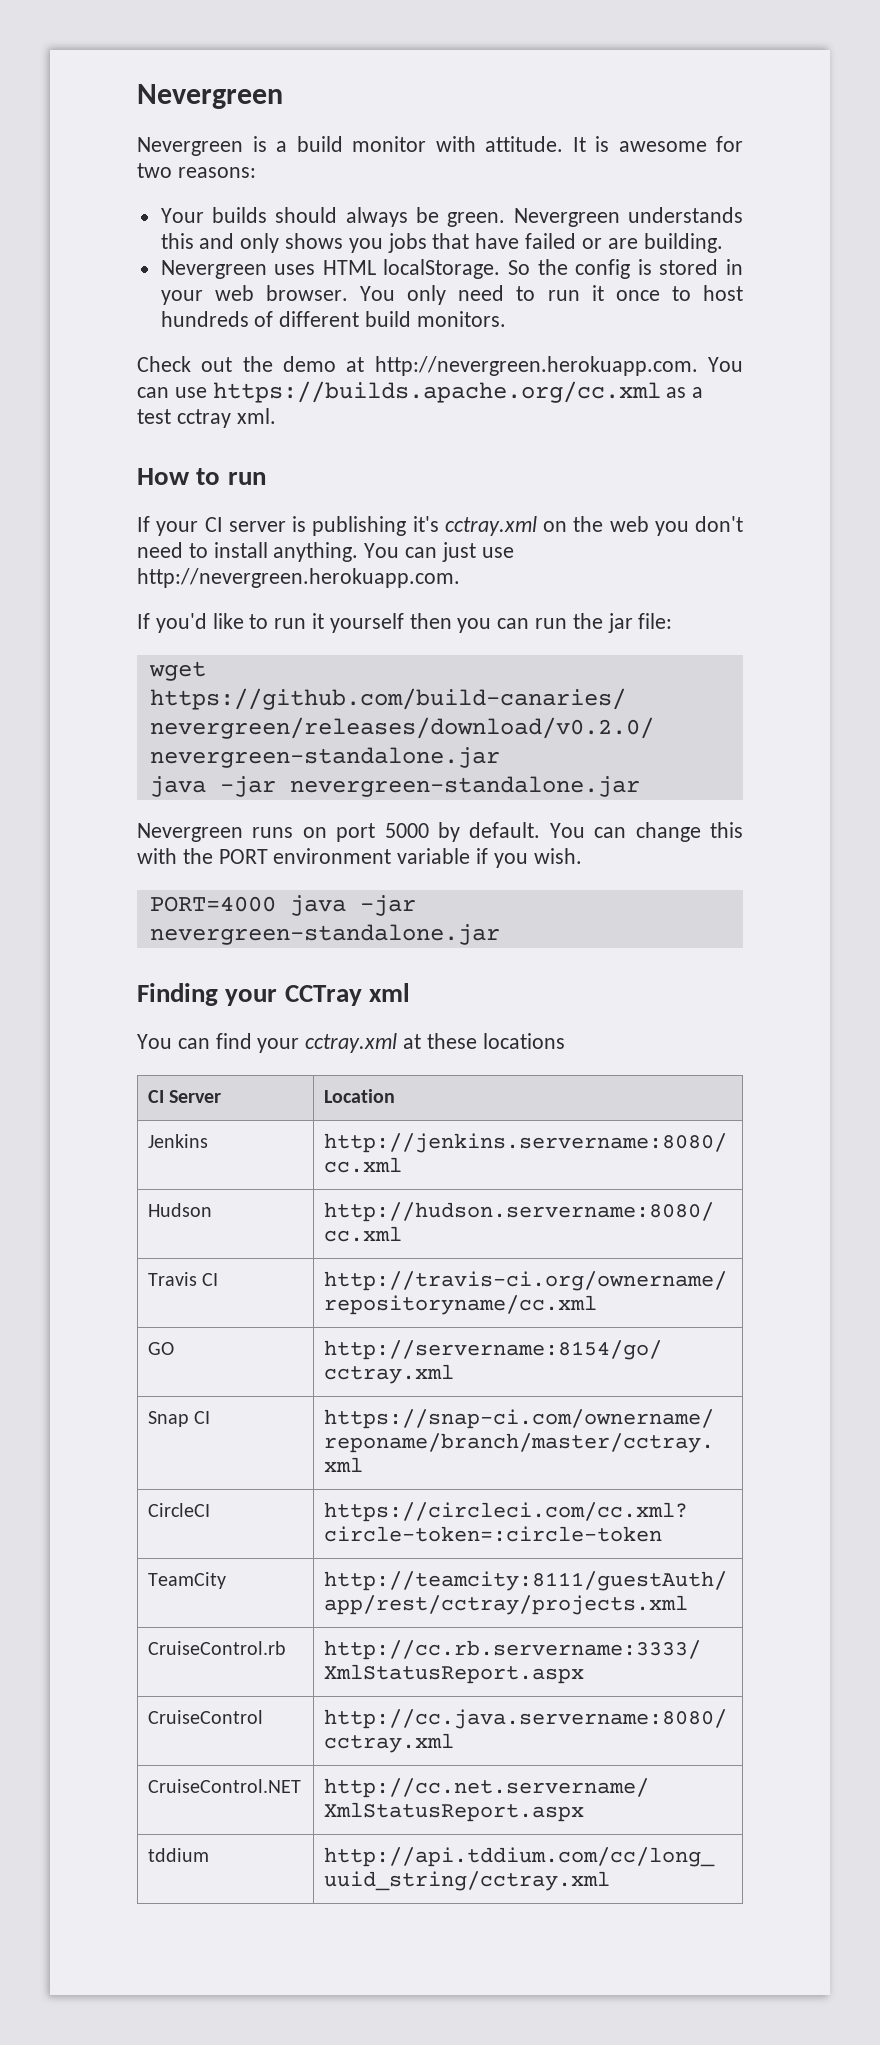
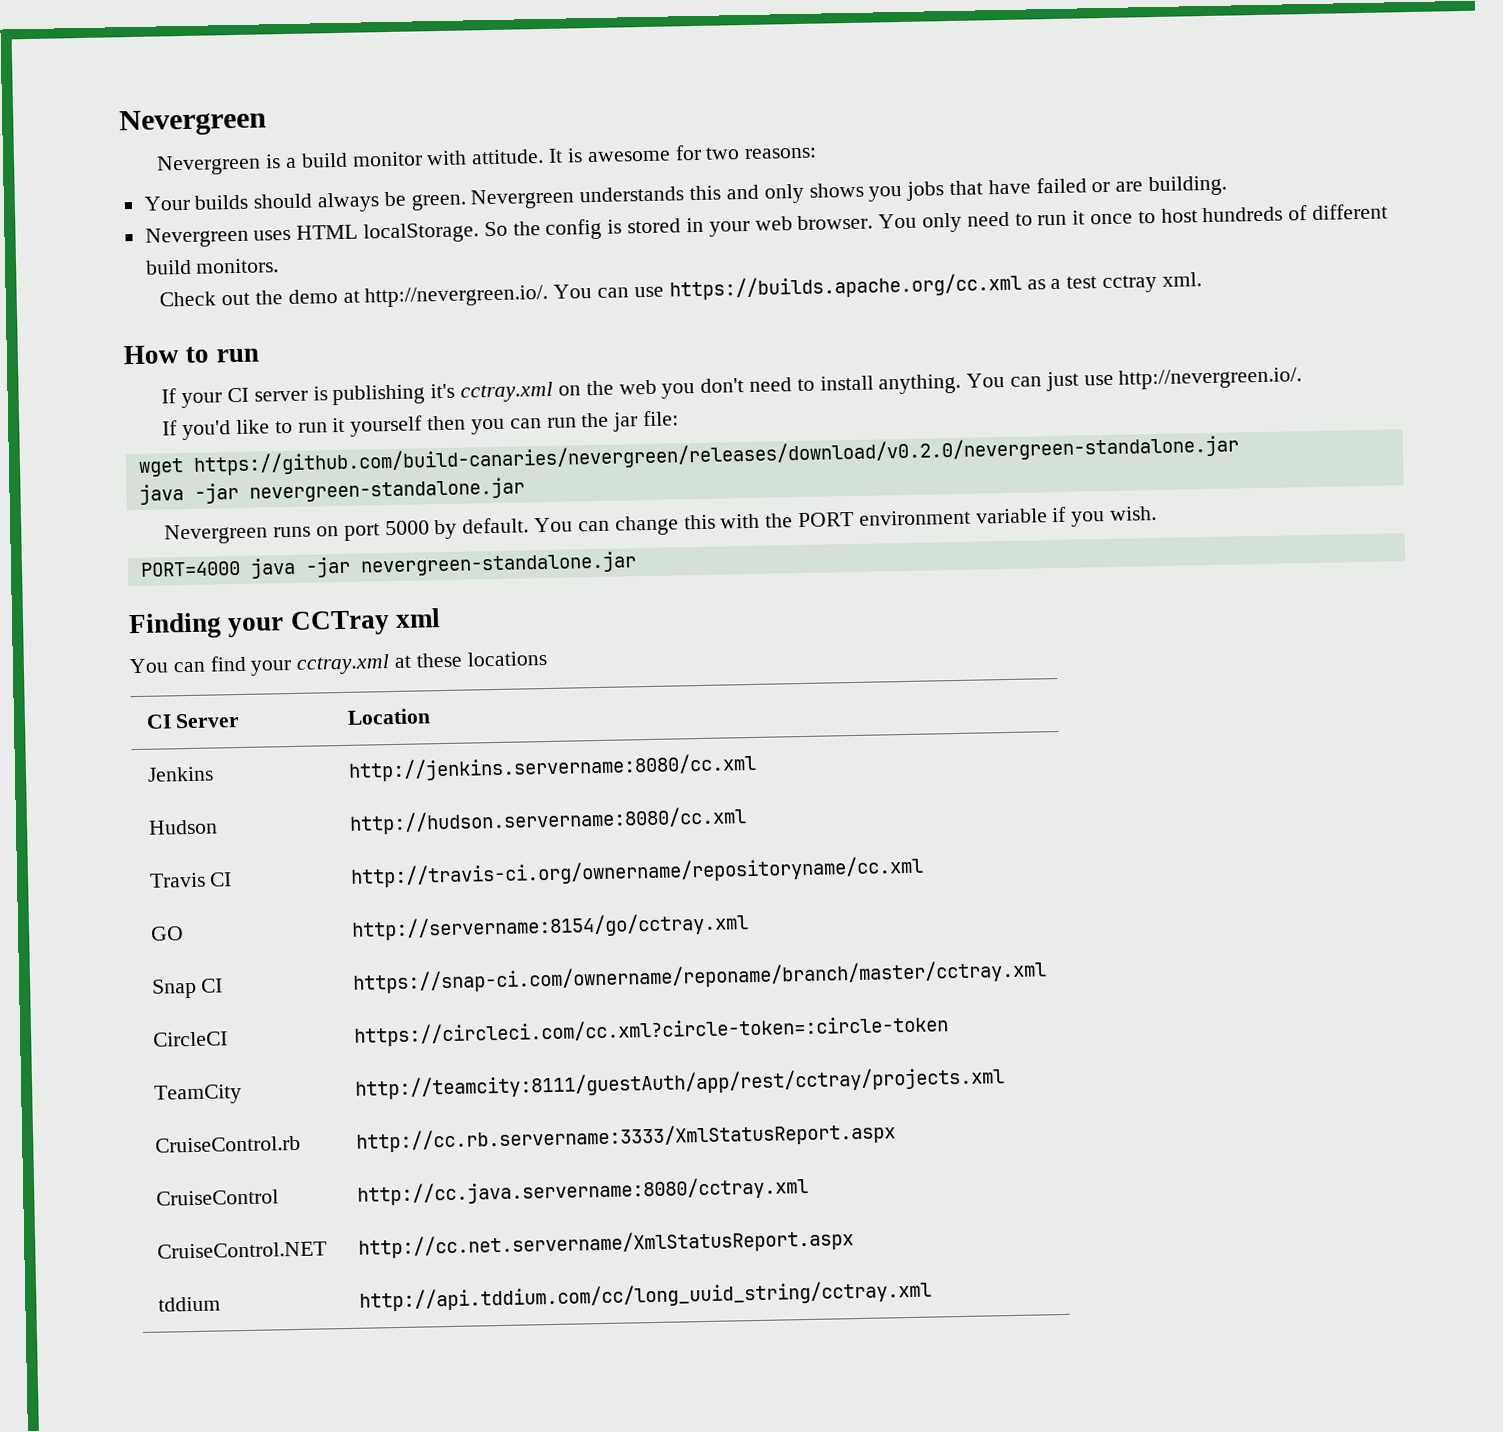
[374,356,698,376] http://nevergreen.herokuapp.com. -> [364,284,549,308] http://nevergreen.io/.
[137,568,460,588] http://nevergreen.herokuapp.com. -> [1118,367,1303,390] http://nevergreen.io/.

